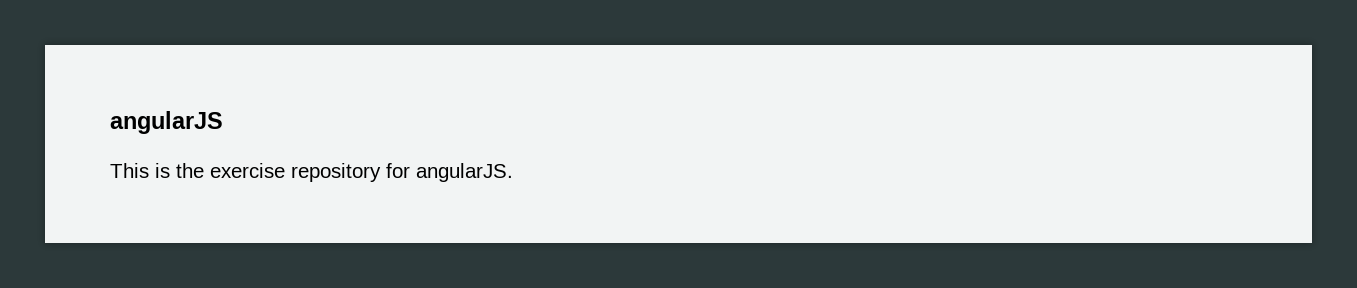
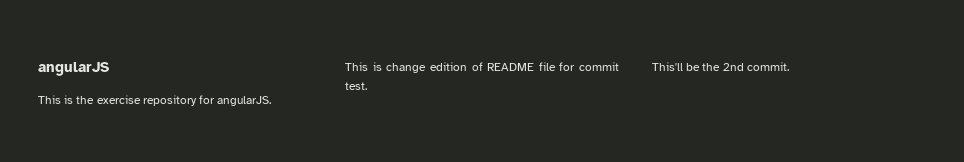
(513, 172) none -> [345,62,619,73] [345,82,367,90] [652,62,789,71] // This is change edition of README file for commit test. // This'll be the 2nd commit.

